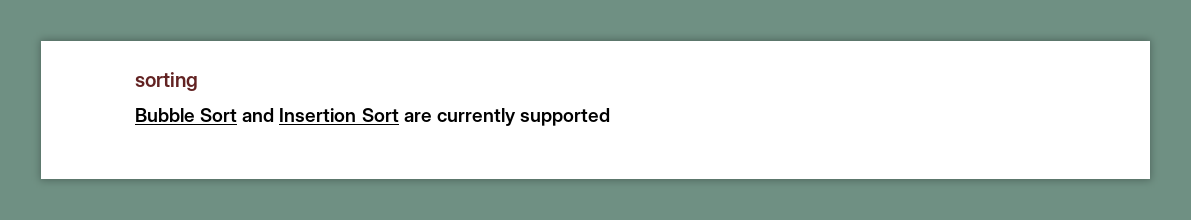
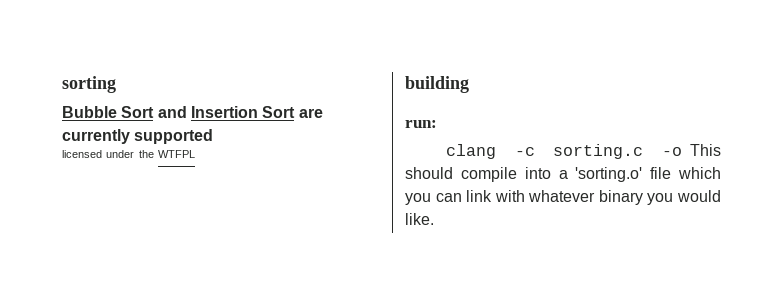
(610, 117) none -> [62,150,195,158] [405,76,469,93] [405,120,437,128] [446,144,721,159] [405,167,721,182] [405,190,721,205] [405,213,434,225] // licensed under the WTFPL // building // run: // clang -c sorting.c -o This should compile into a 'sorting.o' file which you can link with whatever binary you would like.

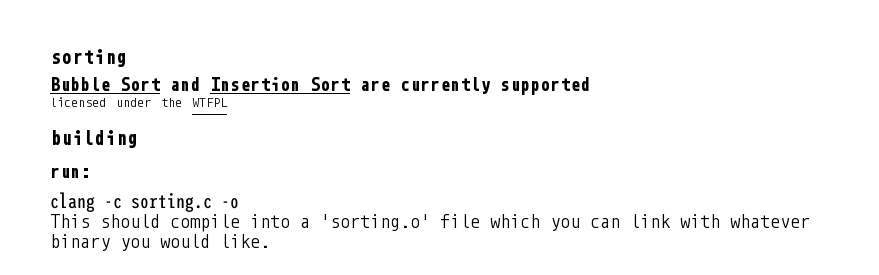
(682, 151) none -> (239, 203) //

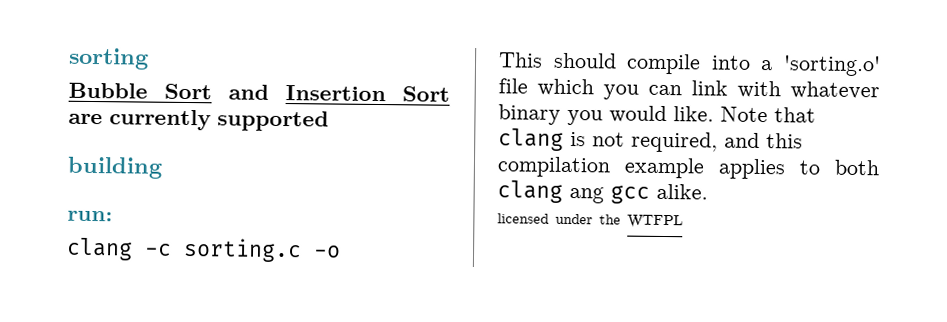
[50,97,228,107] // licensed under the WTFPL -> (329, 121) none
(270, 241) none -> [720,106,816,123] [498,128,803,153] [497,156,880,180] [497,180,708,204] [497,213,683,229] Note that clang is not required, and this compilation example applies to both clang ang gcc alike. // licensed under the WTFPL

